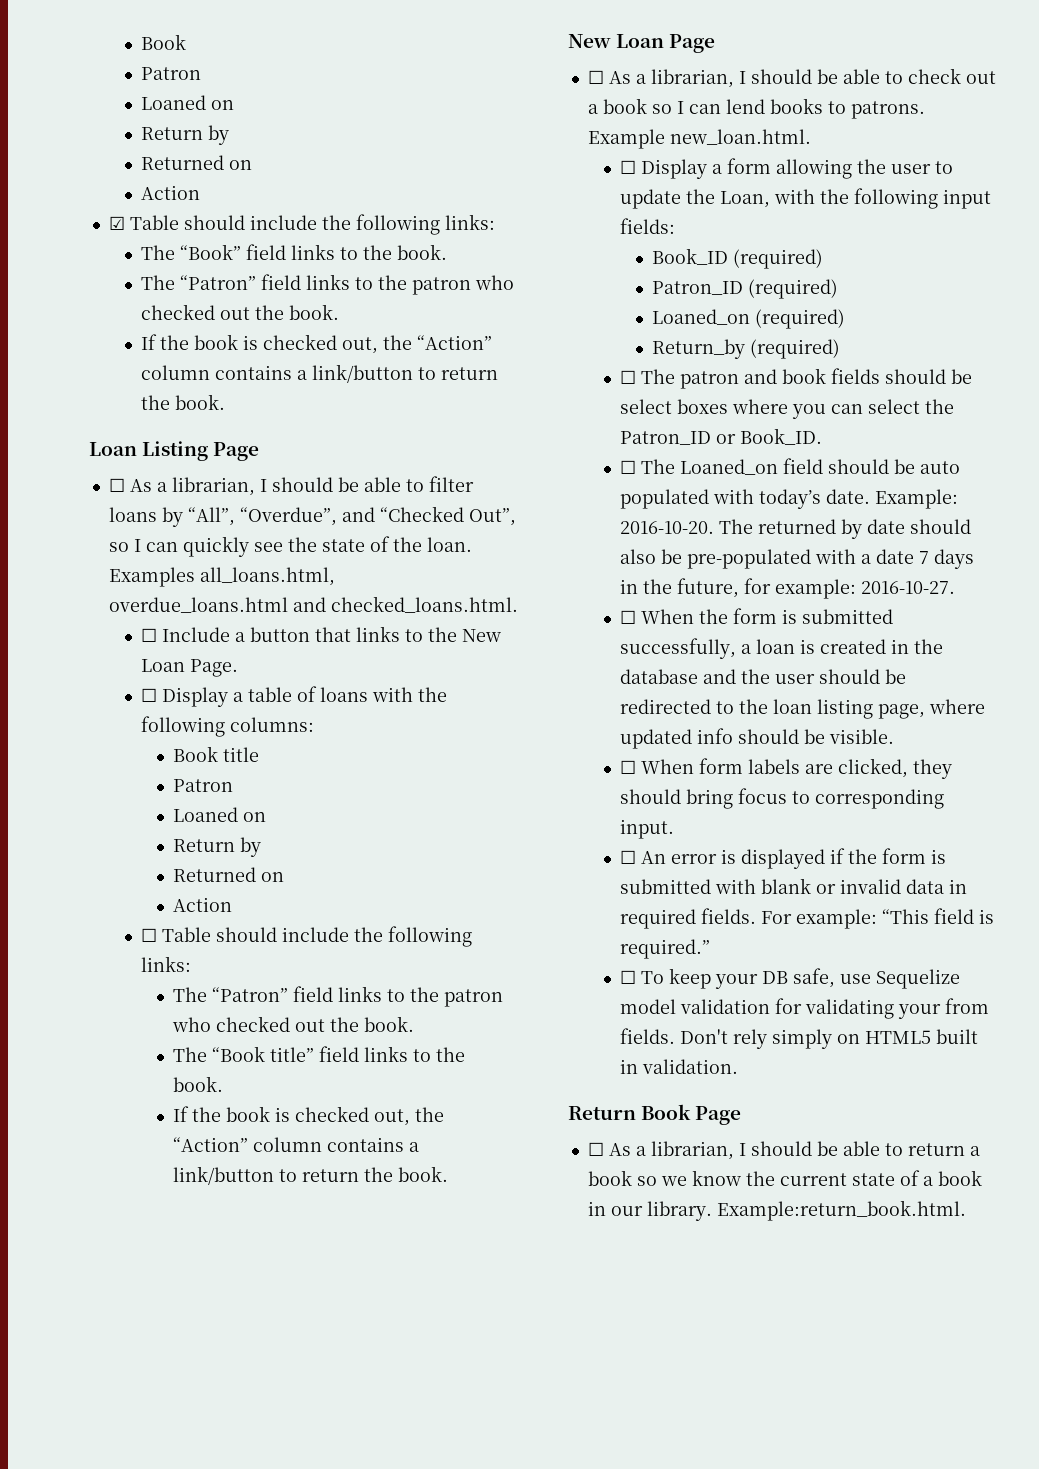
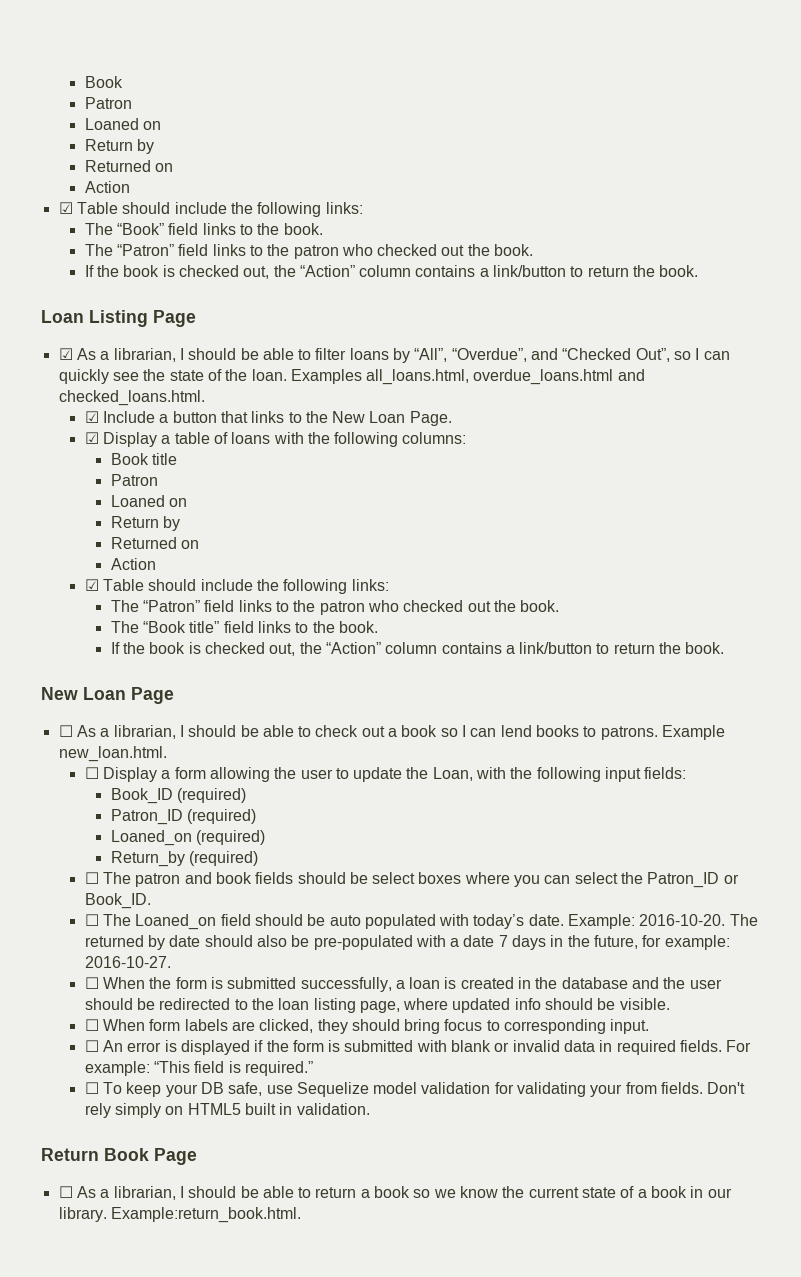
[108,478,125,492] ☐ -> [58,348,73,360] ☑
[141,628,158,642] ☐ -> [84,411,99,423] ☑
[141,688,158,702] ☐ -> [84,432,99,444] ☑
[141,928,158,942] ☐ -> [84,579,99,591] ☑

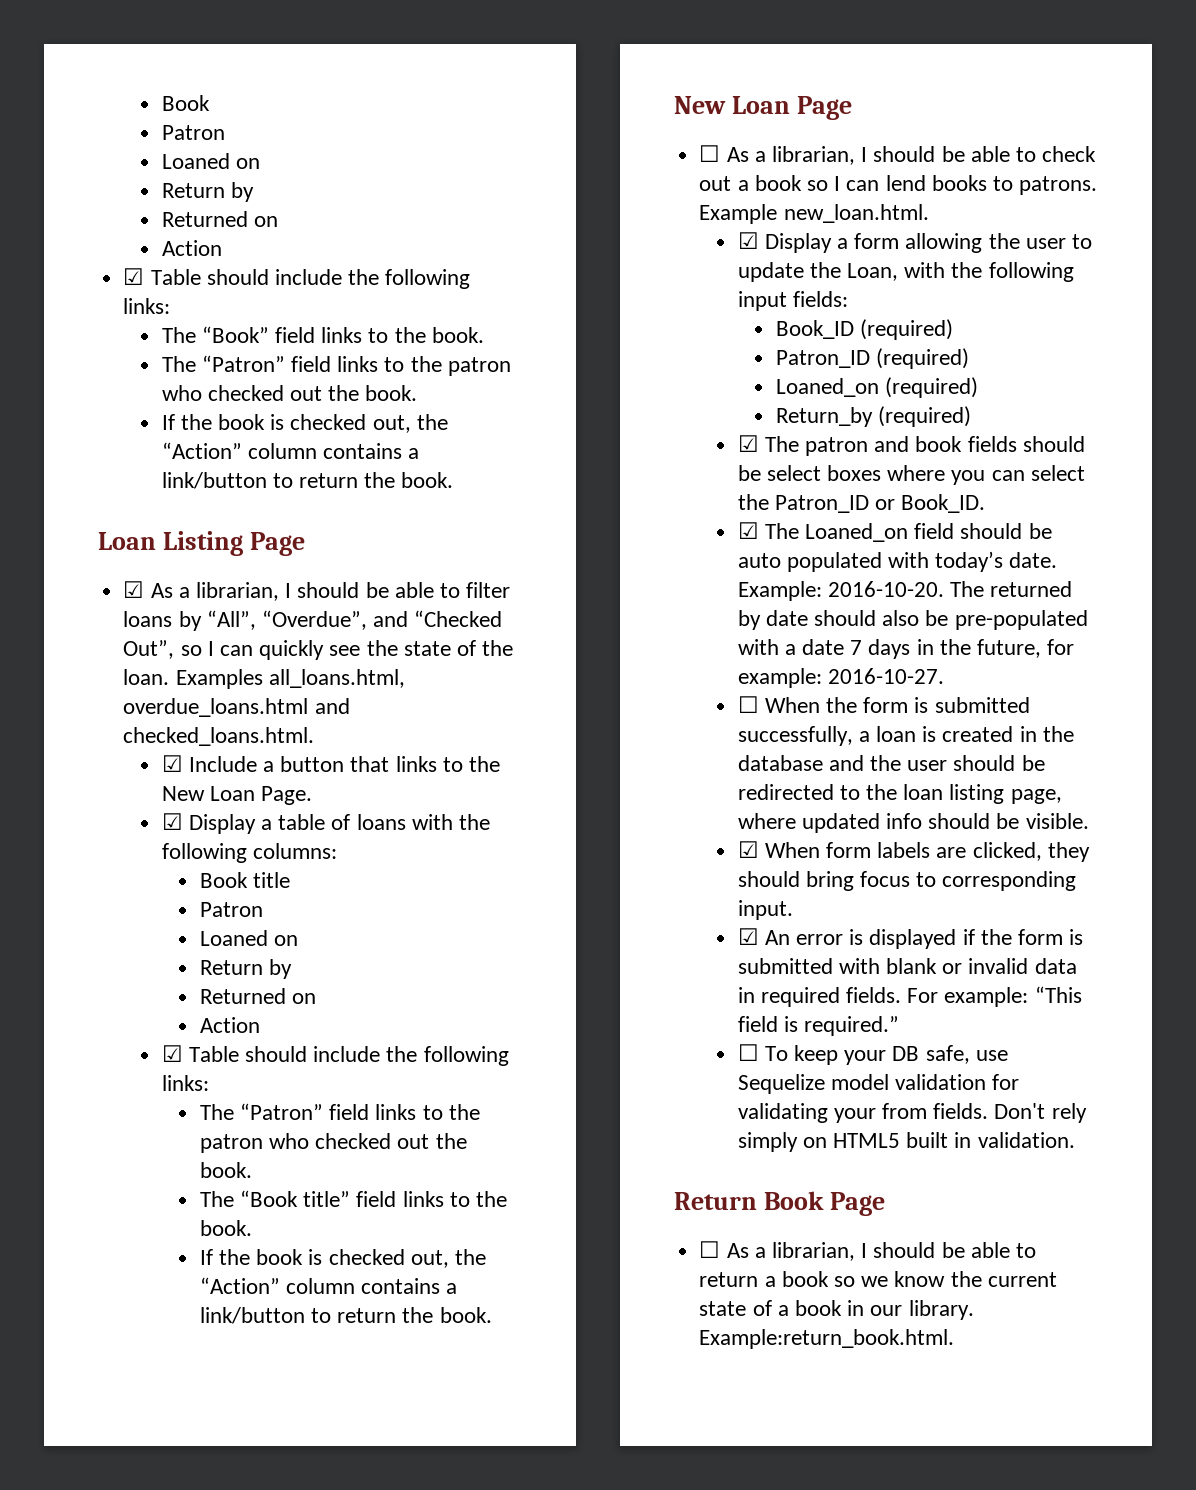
[84,767,99,779] ☐ -> [737,232,759,249] ☑
[84,872,99,884] ☐ -> [737,435,759,452] ☑
[84,914,99,926] ☐ -> [737,522,759,539] ☑
[84,1019,99,1031] ☐ -> [737,841,759,858] ☑
[84,1040,99,1052] ☐ -> [737,928,759,945] ☑

